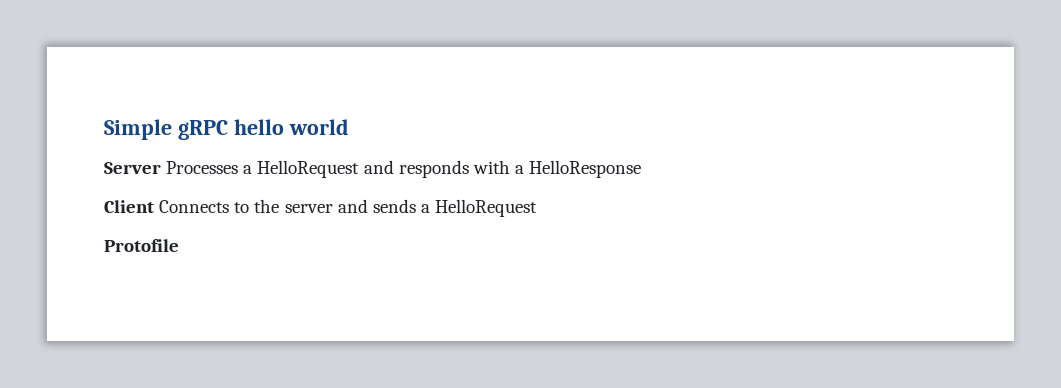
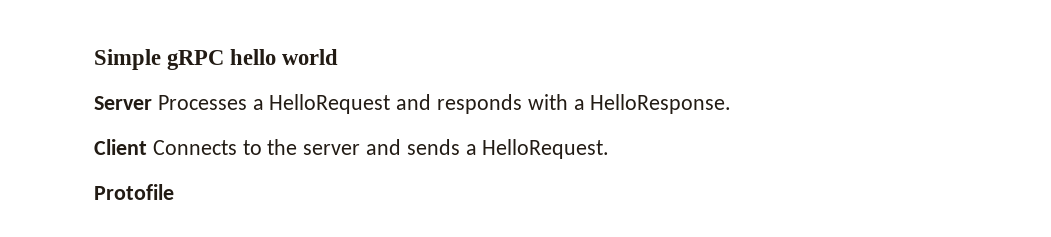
[529,160,642,178] HelloResponse -> [590,94,732,114] HelloResponse.
[435,199,538,217] HelloRequest -> [482,139,610,159] HelloRequest.

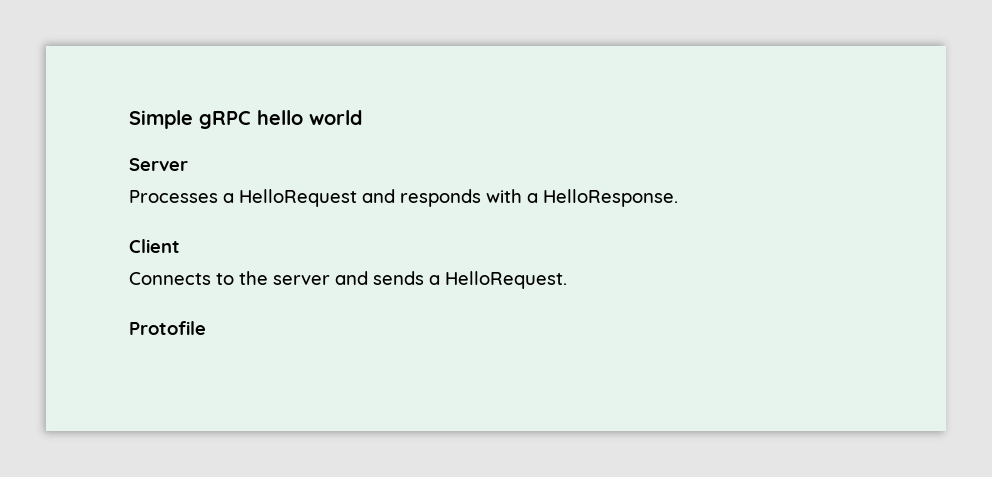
(152, 103) none -> (188, 164) //
(147, 147) none -> (180, 246) //

